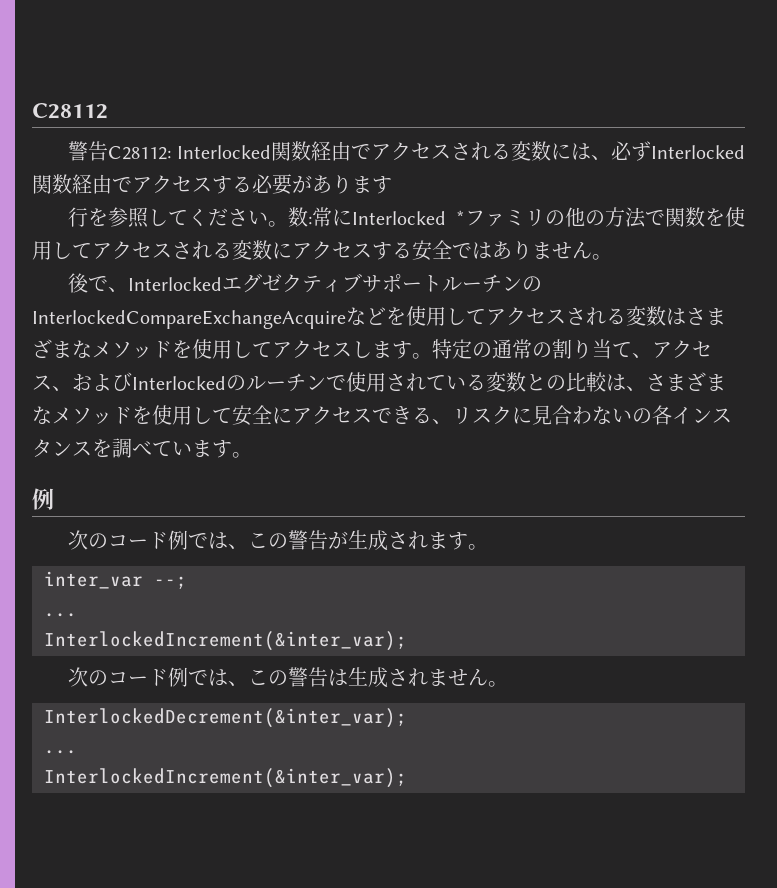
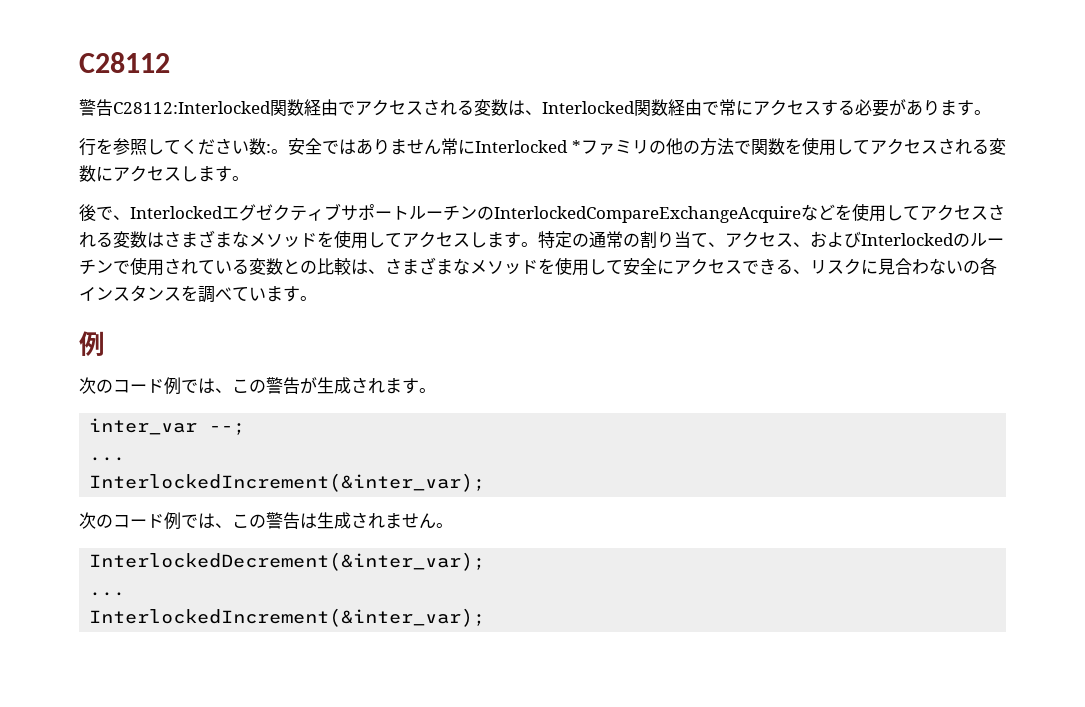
[107,145,272,160] C28112: Interlocked -> [113,101,271,114] C28112:Interlocked
[551,141,745,161] [32,174,132,194] には、必ずInterlocked関数経由で -> [508,99,753,116] は、Interlocked関数経由で常に
(392, 185) none -> [974,110,991,115] 。
[267,207,312,227] 。数: -> [249,138,441,155] 数:。安全ではありません
[372,240,592,261] する安全ではありません -> [181,166,232,182] します

